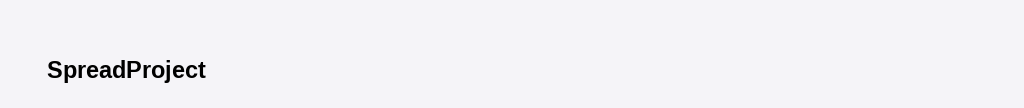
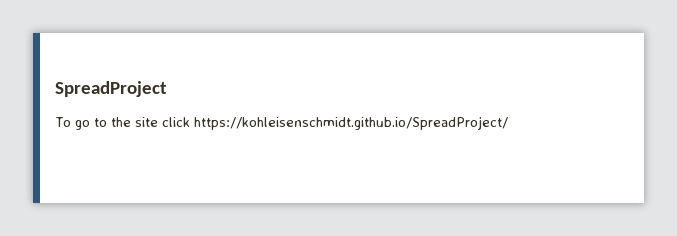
(206, 71) none -> [55,116,508,130] // To go to the site click https://kohleisenschmidt.github.io/SpreadProject/

